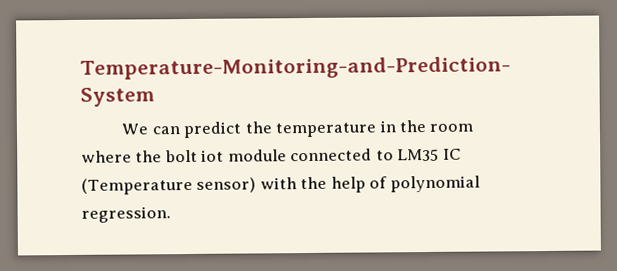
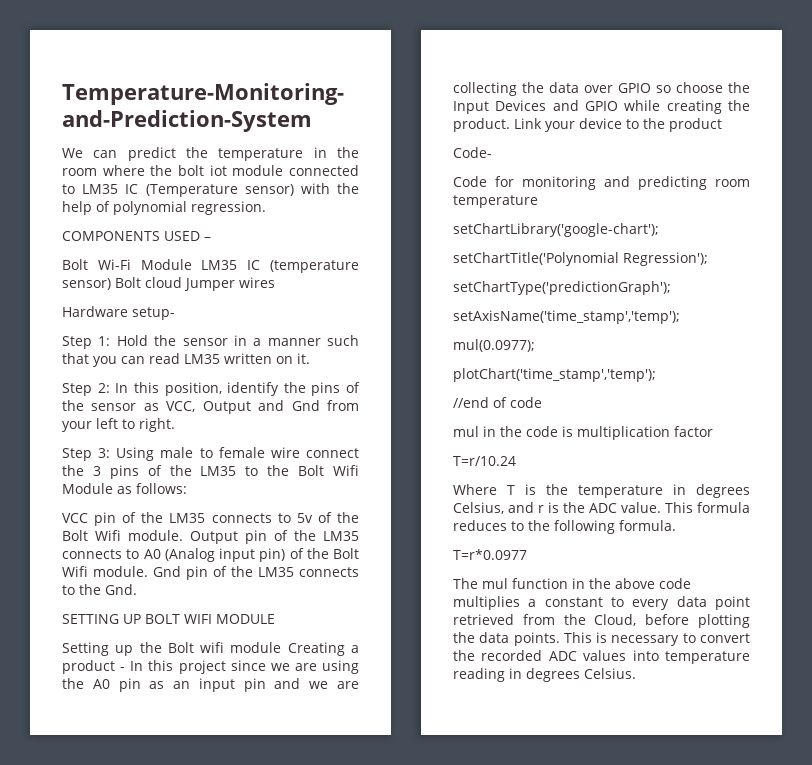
(171, 214) none -> [62,231,211,241] [62,259,359,273] [62,277,275,291] [62,306,175,320] [62,335,359,349] [62,353,310,367] [62,382,360,396] [62,400,359,414] [62,418,175,432] [62,447,359,461] [62,465,359,479] [62,483,187,494] [62,512,359,526] [62,530,359,544] [62,548,359,562] [62,566,359,580] [62,584,137,595] [62,614,275,624] [62,642,359,656] [62,660,359,674] [62,678,359,692] [453,82,750,96] [453,100,750,114] [453,118,722,132] [453,147,492,158] [453,176,750,190] [453,195,538,208] [453,223,659,237] [453,252,708,266] [453,281,671,295] [453,310,680,324] [453,339,535,352] [453,368,656,382] [453,397,542,408] [453,426,713,440] [453,456,516,466] [453,484,750,498] [453,502,750,514] [453,520,676,534] [453,549,527,560] [453,578,691,589] [453,596,750,610] [453,614,750,628] [453,632,750,646] [453,650,750,664] [453,668,636,682] // COMPONENTS USED – // Bolt Wi-Fi Module LM35 IC (temperature sensor) Bolt cloud Jumper wires // Hardware setup- // Step 1: Hold the sensor in a manner such that you can read LM35 written on it. // Step 2: In this position, identify the pins of the sensor as VCC, Output and Gnd from your left to right. // Step 3: Using male to female wire connect the 3 pins of the LM35 to the Bolt Wifi Module as follows: // VCC pin of the LM35 connects to 5v of the Bolt Wifi module. Output pin of the LM35 connects to A0 (Analog input pin) of the Bolt Wifi module. Gnd pin of the LM35 connects to the Gnd. // SETTING UP BOLT WIFI MODULE // Setting up the Bolt wifi module Creating a product - In this project since we are using the A0 pin as an input pin and we are collecting the data over GPIO so choose the Input Devices and GPIO while creating the product. Link your device to the product // Code- // Code for monitoring and predicting room temperature // setChartLibrary('google-chart'); // setChartTitle('Polynomial Regression'); // setChartType('predictionGraph'); // setAxisName('time_stamp','temp'); // mul(0.0977); // plotChart('time_stamp','temp'); // //end of code // mul in the code is multiplication factor // T=r/10.24 // Where T is the temperature in degrees Celsius, and r is the ADC value. This formula reduces to the following formula. // T=r*0.0977 // The mul function in the above code multiplies a constant to every data point retrieved from the Cloud, before plotting the data points. This is necessary to convert the recorded ADC values into temperature reading in degrees Celsius.

